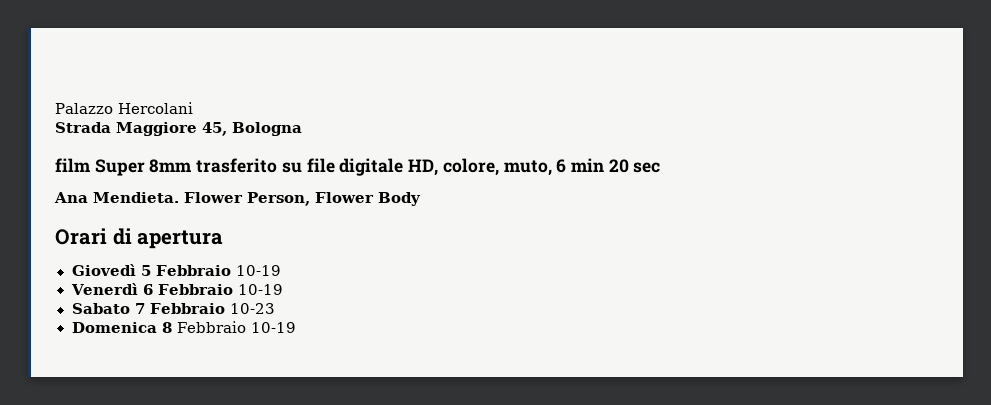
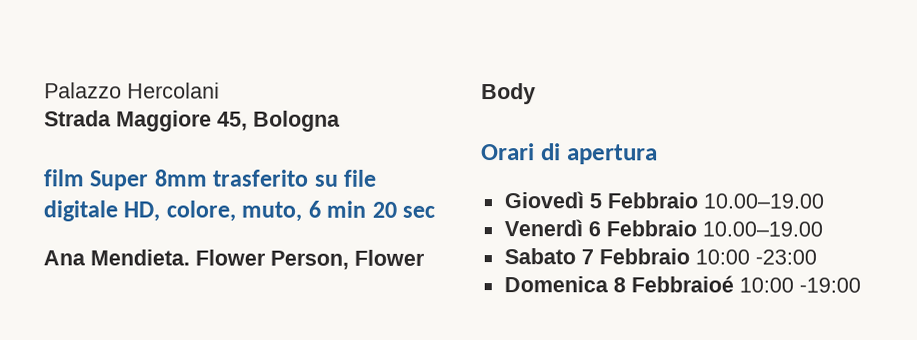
[235,265,281,276] 10-19 -> [702,193,824,209] 10.00–19.00
[238,284,284,295] 10-19 -> [701,221,823,237] 10.00–19.00
[229,303,275,314] 10-23 -> [694,249,817,265] 10:00 -23:00
[176,321,296,333] Febbraio 10-19 -> [630,275,861,293] Febbraioé 10:00 -19:00

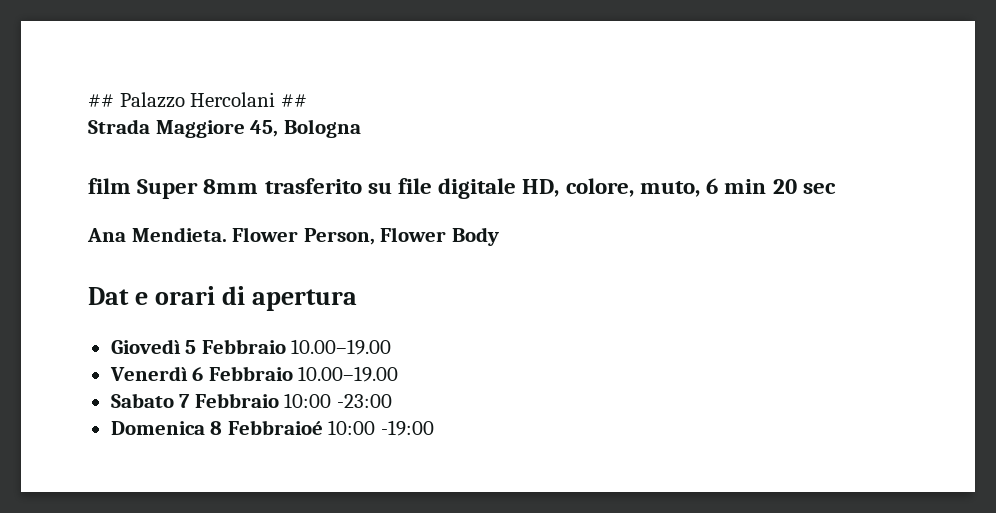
(44, 90) none -> [88,94,114,107] ##
(220, 90) none -> [280,94,307,107] ##
[481,143,535,161] Orari -> [88,286,215,305] Dat e orari

